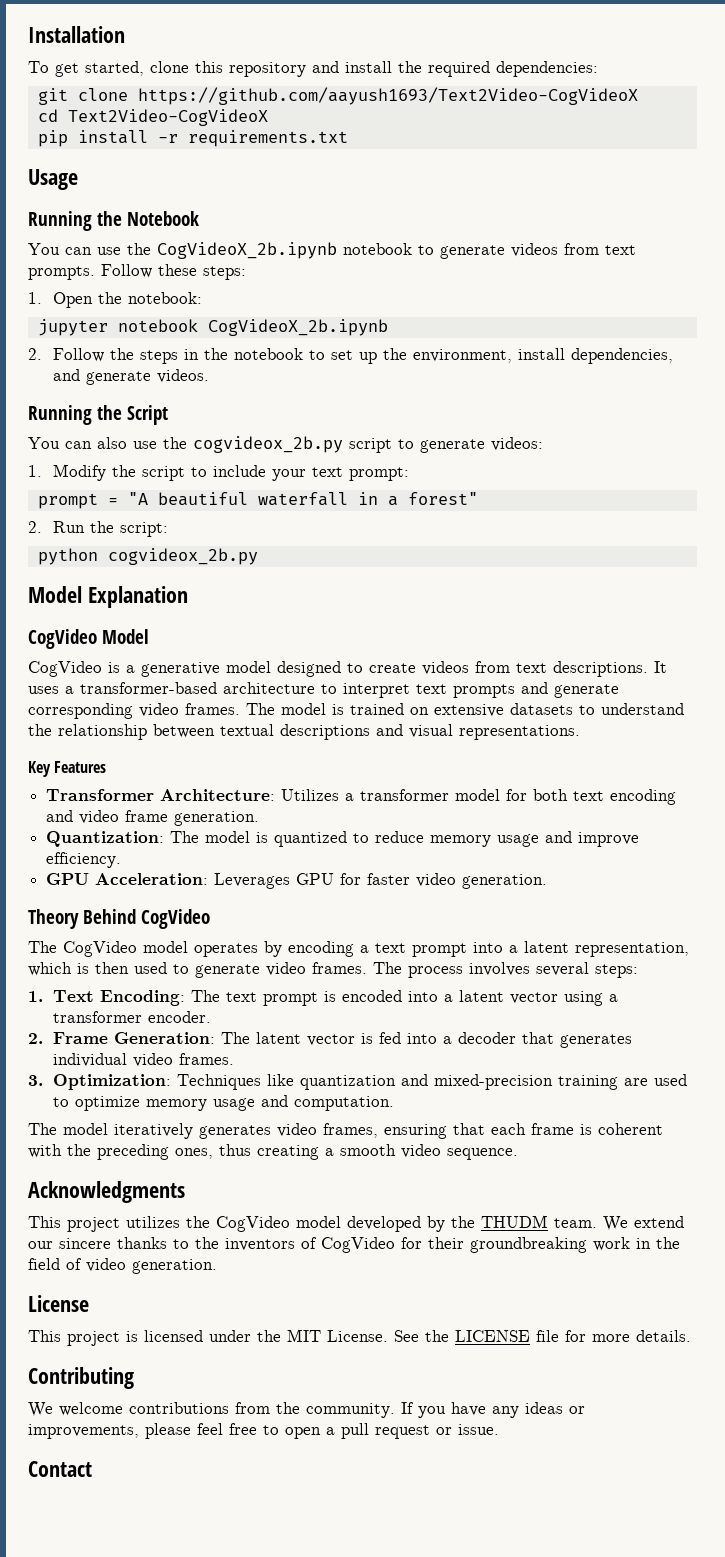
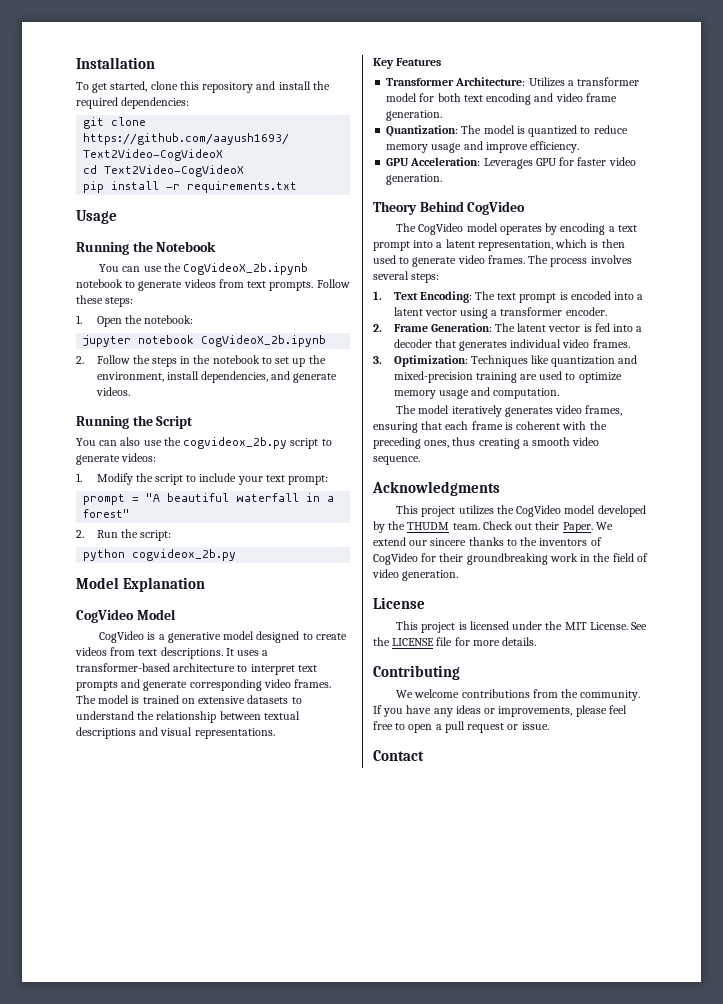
(597, 1223) none -> [482,521,593,533] Check out their Paper.

